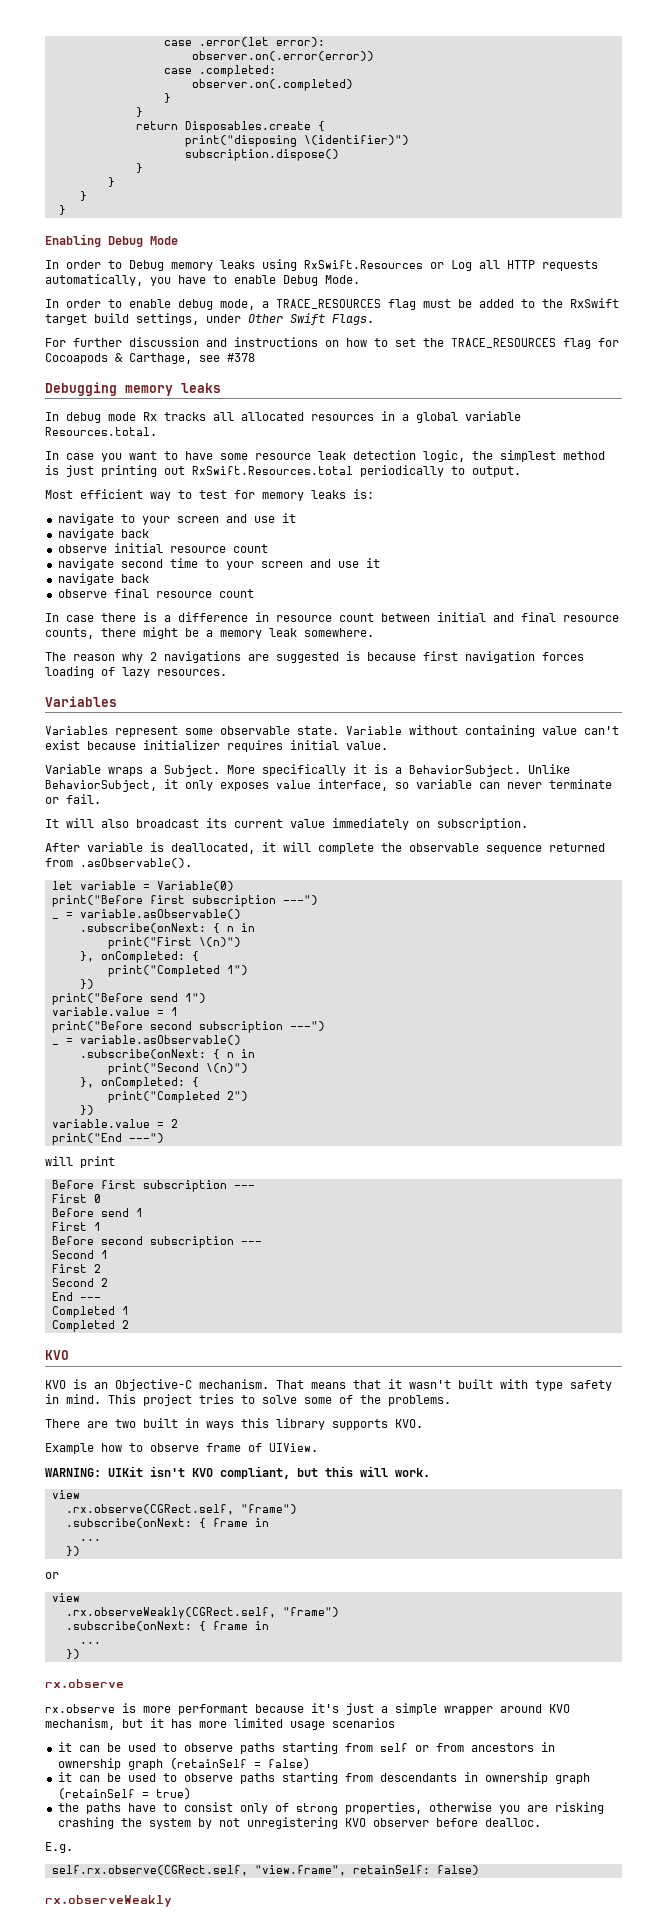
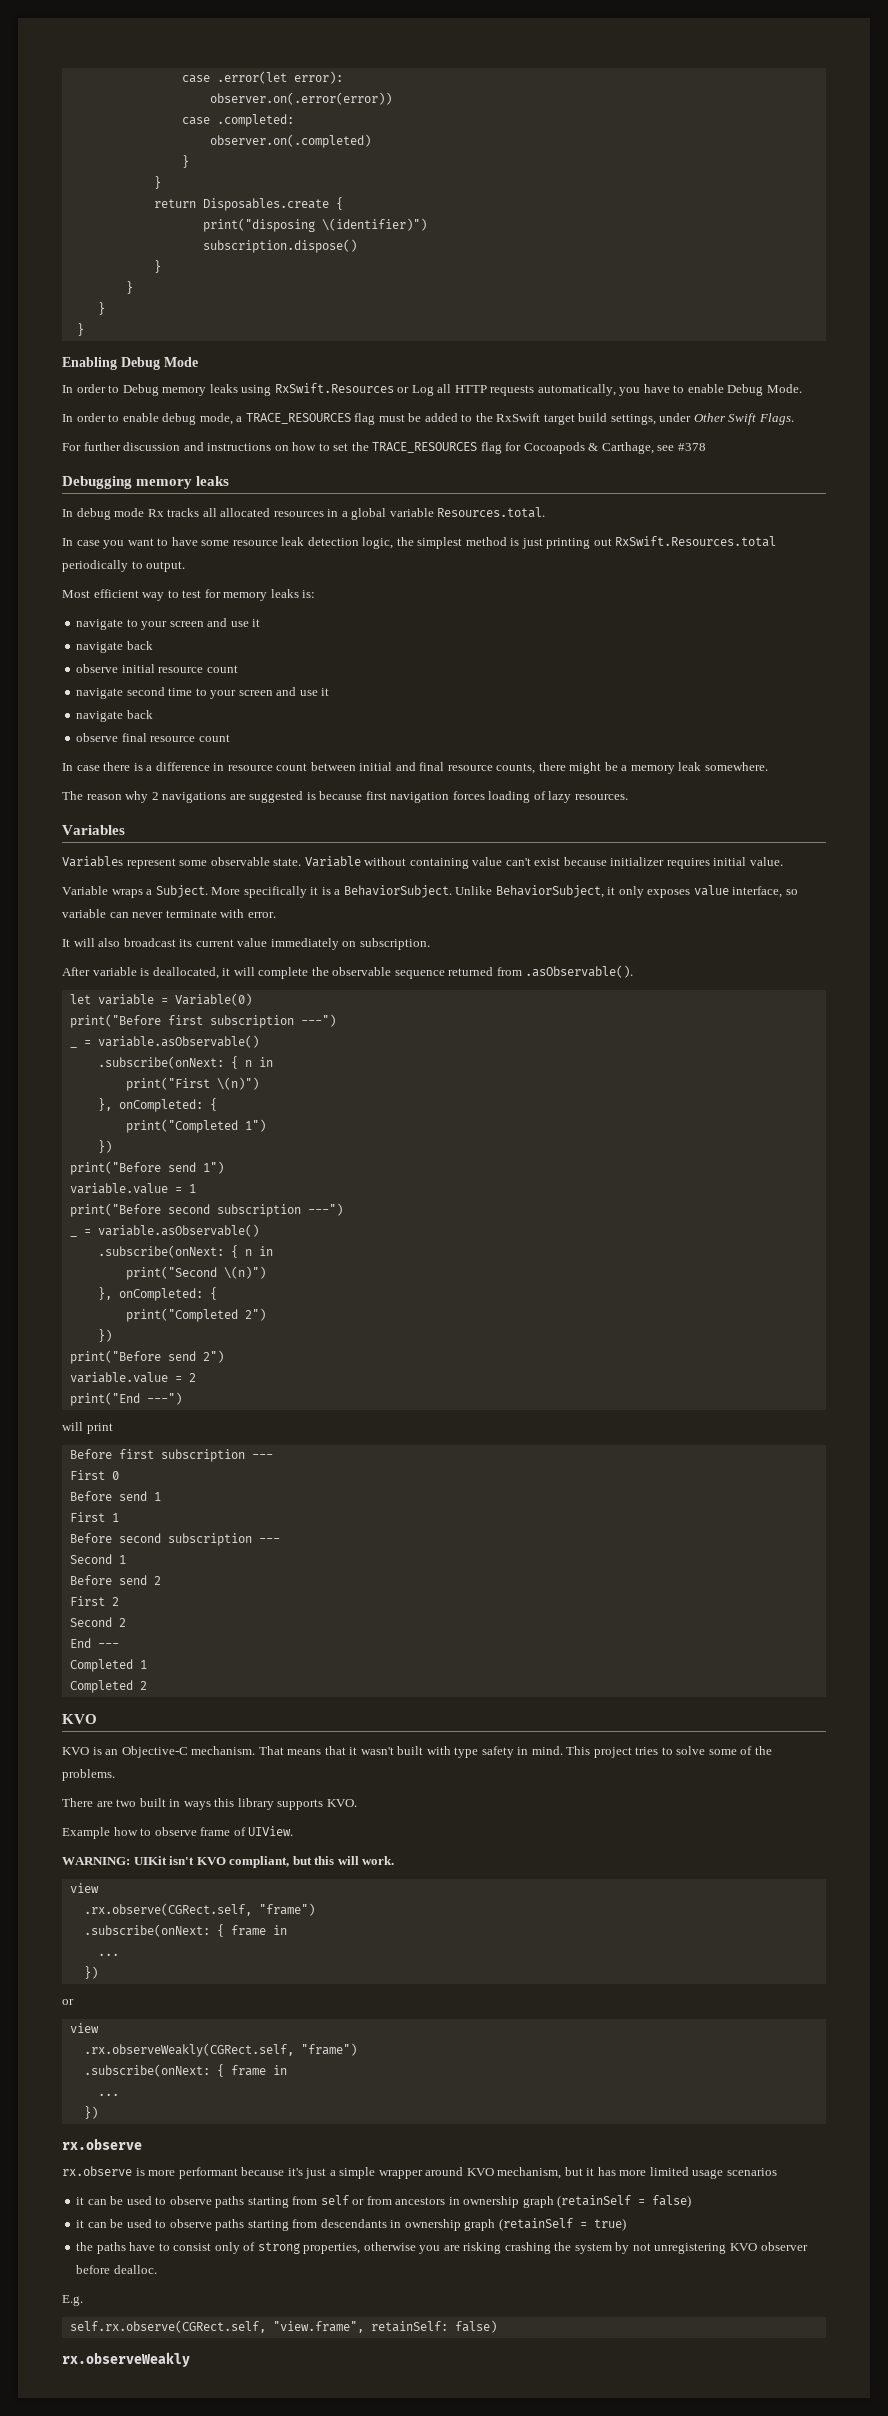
[45,794,101,804] or fail. -> [220,909,276,918] with error.
(94, 1110) none -> [69,1350,224,1364] // print("Before send 2")
(108, 1254) none -> [69,1575,161,1585] // Before send 2

